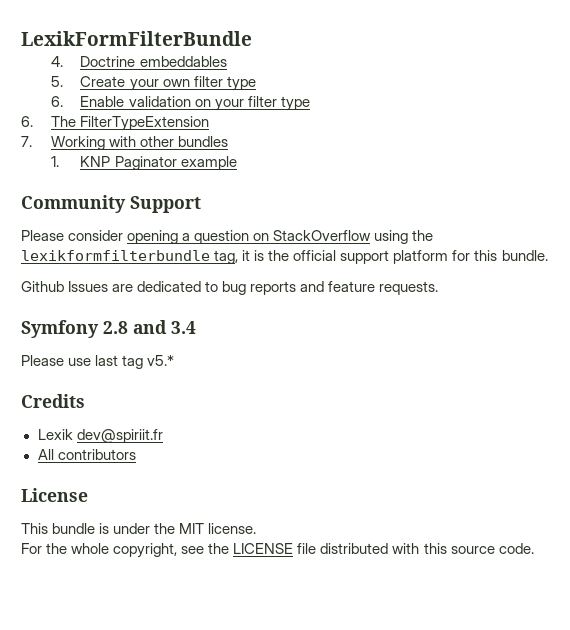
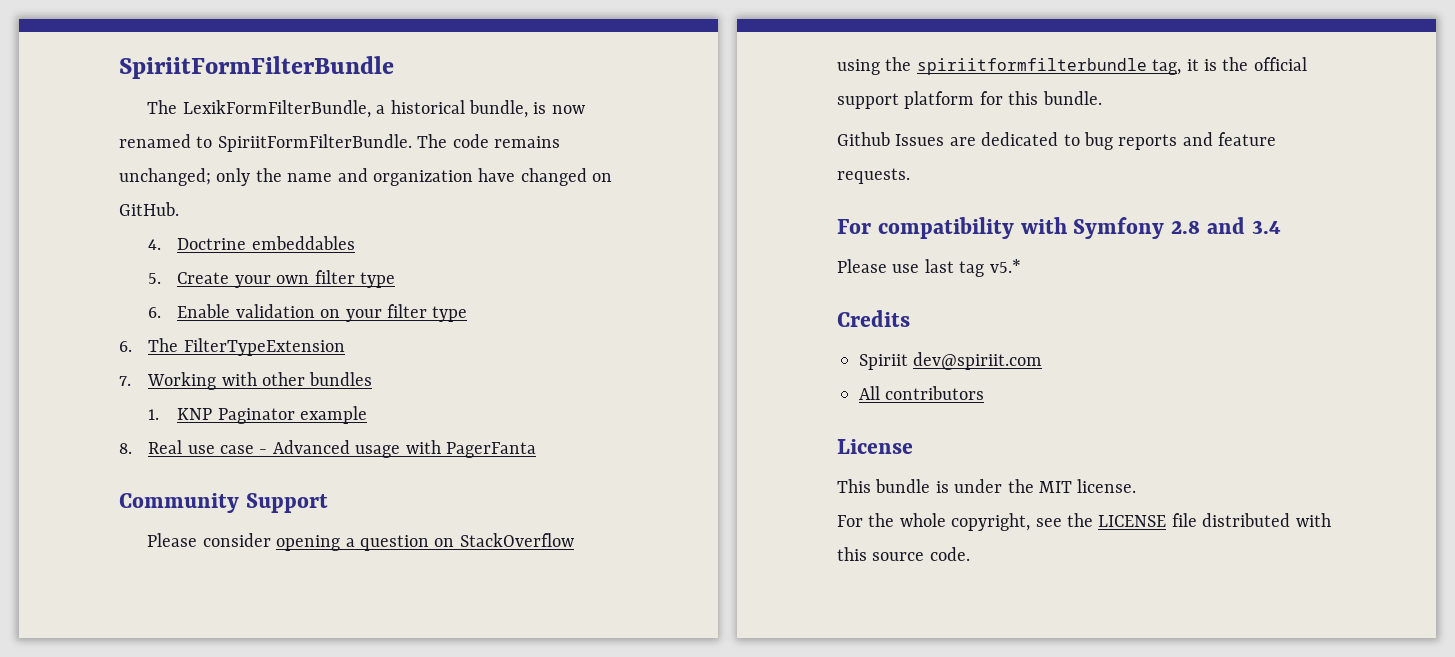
[21,31,252,46] LexikFormFilterBundle -> [119,56,394,79] [147,100,585,118] [119,134,560,152] [119,168,613,186] [119,202,179,216] SpiriitFormFilterBundle // The LexikFormFilterBundle, a historical bundle, is now renamed to SpiriitFormFilterBundle. The code remains unchanged; only the name and organization have changed on GitHub.
(237, 163) none -> [119,440,536,458] // 8. Real use case - Advanced usage with PagerFanta
[21,250,210,261] lexikformfilterbundle -> [916,58,1147,75] spiriitformfilterbundle
(439, 288) none -> [837,217,1067,239] For compatibility with
[37,429,163,443] Lexik dev@spiriit.fr -> [859,352,1043,370] Spiriit dev@spiriit.com

